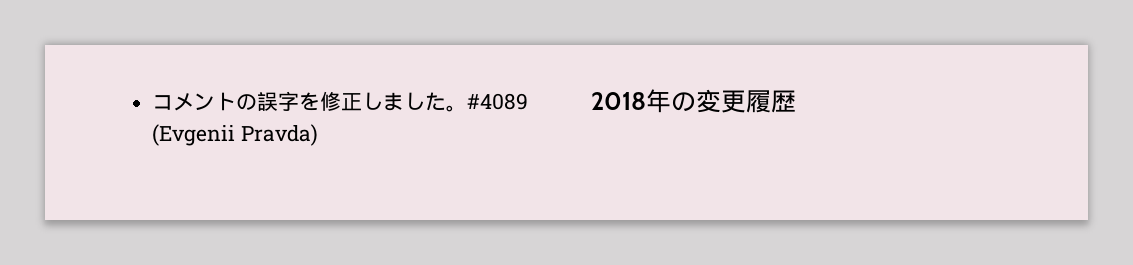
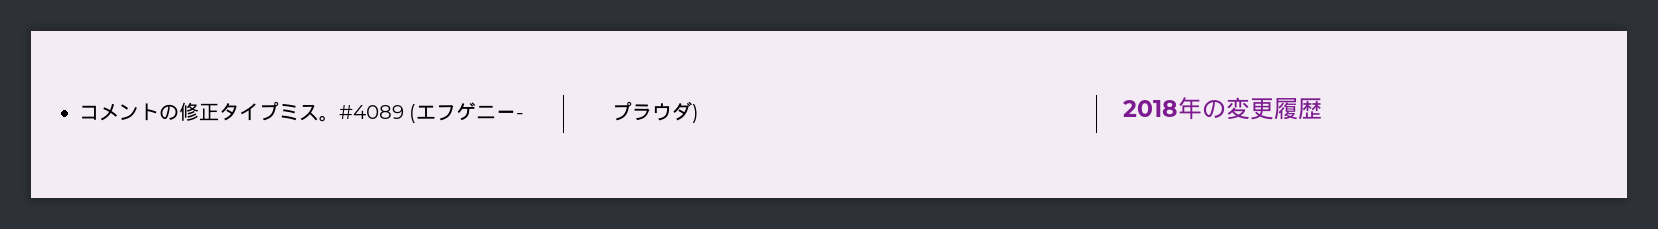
[257,91,529,112] [152,124,318,146] 誤字を修正しました。#4089 (Evgenii Pravda) -> [179,101,699,123] 修正タイプミス。#4089 (エフゲニー-プラウダ)

